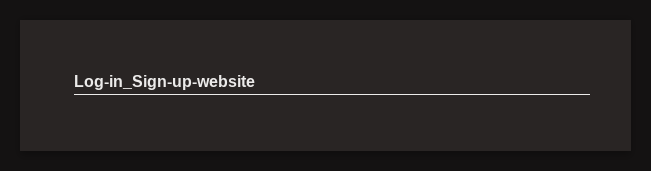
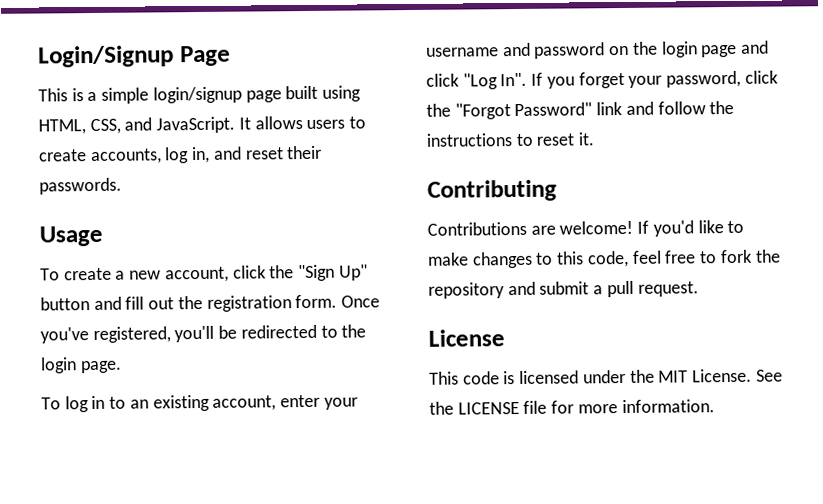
[74,75,255,90] Log-in_Sign-up-website -> [38,45,231,68] [38,85,362,104] [38,116,367,135] [39,145,323,165] [39,177,122,195] [39,225,103,247] [40,264,368,283] [40,294,381,312] [40,324,367,344] [40,357,122,374] [41,394,358,413] [426,40,770,59] [426,70,778,90] [426,100,735,120] [426,132,596,147] [427,179,557,202] [427,220,745,237] [428,249,781,269] [428,280,699,299] [428,329,505,347] [429,368,783,385] [429,399,715,415] Login/Signup Page // This is a simple login/signup page built using HTML, CSS, and JavaScript. It allows users to create accounts, log in, and reset their passwords. // Usage // To create a new account, click the "Sign Up" button and fill out the registration form. Once you've registered, you'll be redirected to the login page. // To log in to an existing account, enter your username and password on the login page and click "Log In". If you forget your password, click the "Forgot Password" link and follow the instructions to reset it. // Contributing // Contributions are welcome! If you'd like to make changes to this code, feel free to fork the repository and submit a pull request. // License // This code is licensed under the MIT License. See the LICENSE file for more information.

